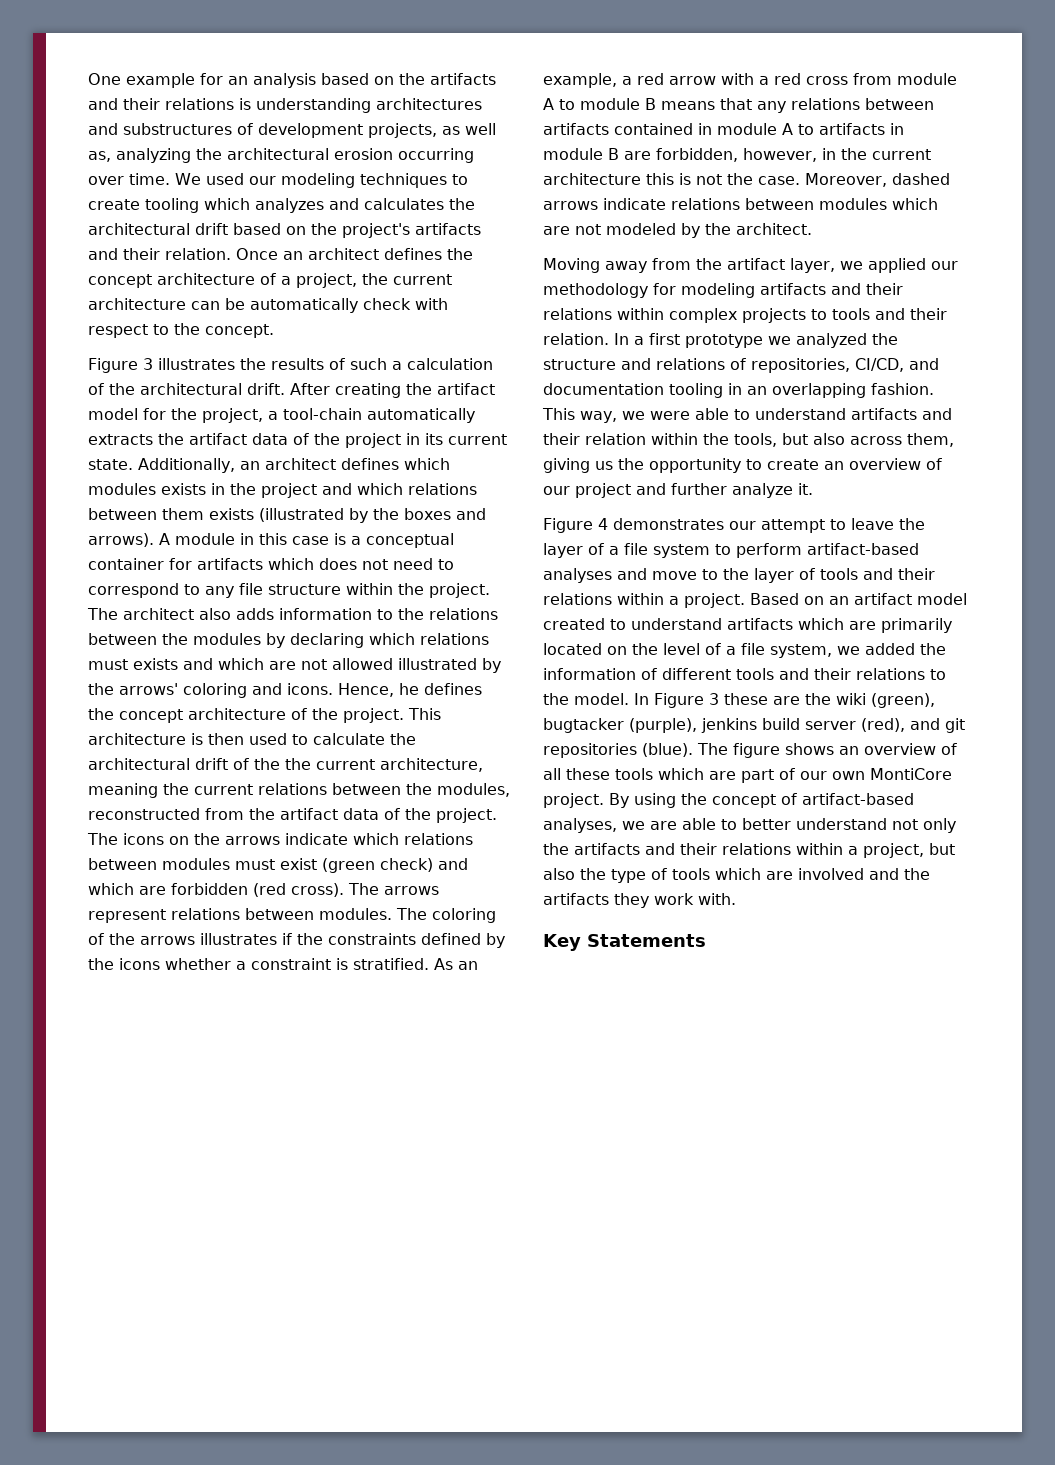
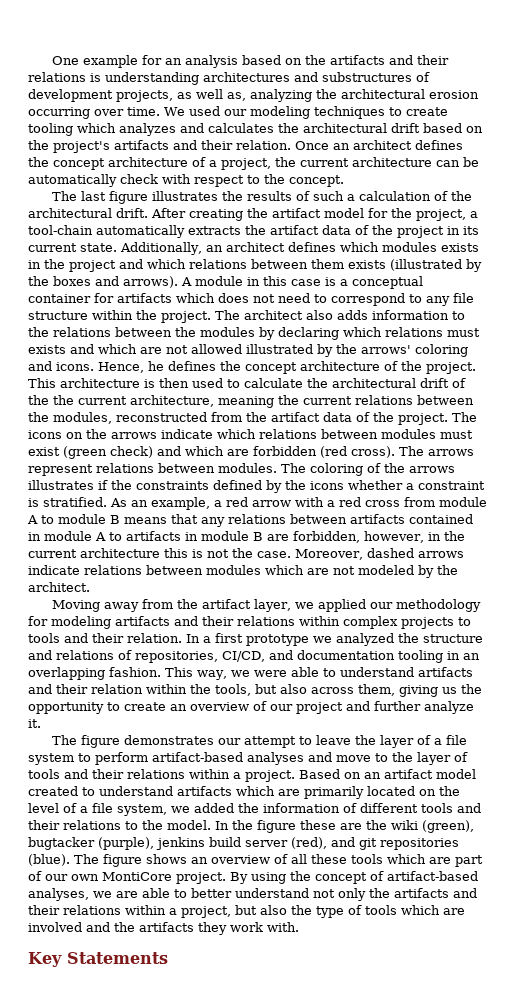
[88,358,153,373] Figure 3 -> [51,191,148,204] The last figure
[543,518,608,533] Figure 4 -> [51,735,120,748] The figure
[654,693,719,708] Figure 3 -> [232,820,296,833] the figure

